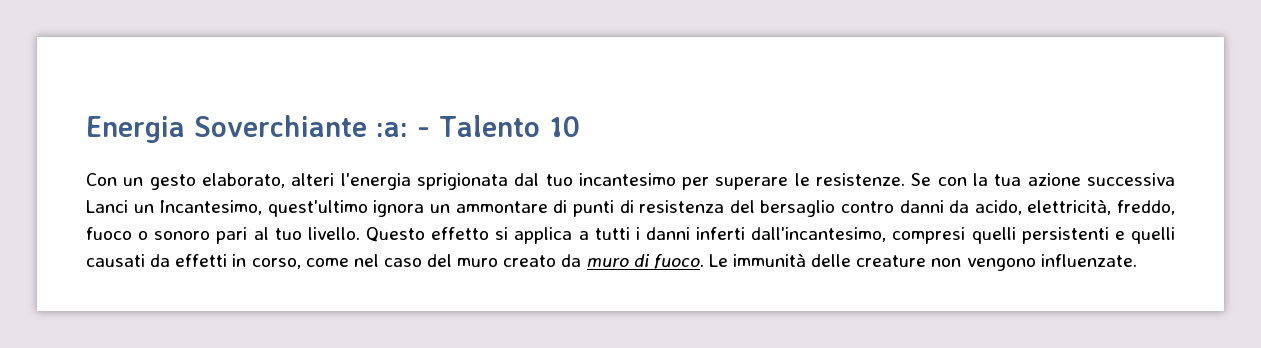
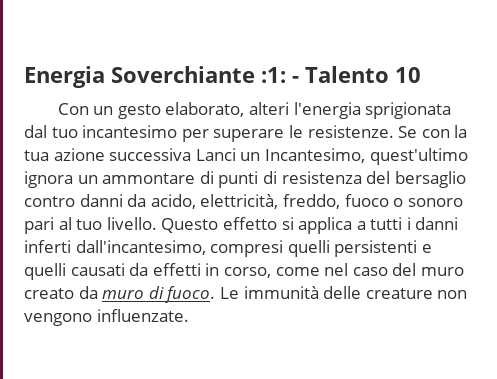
[376,122,408,137] :a: -> [261,67,286,83] :1:

